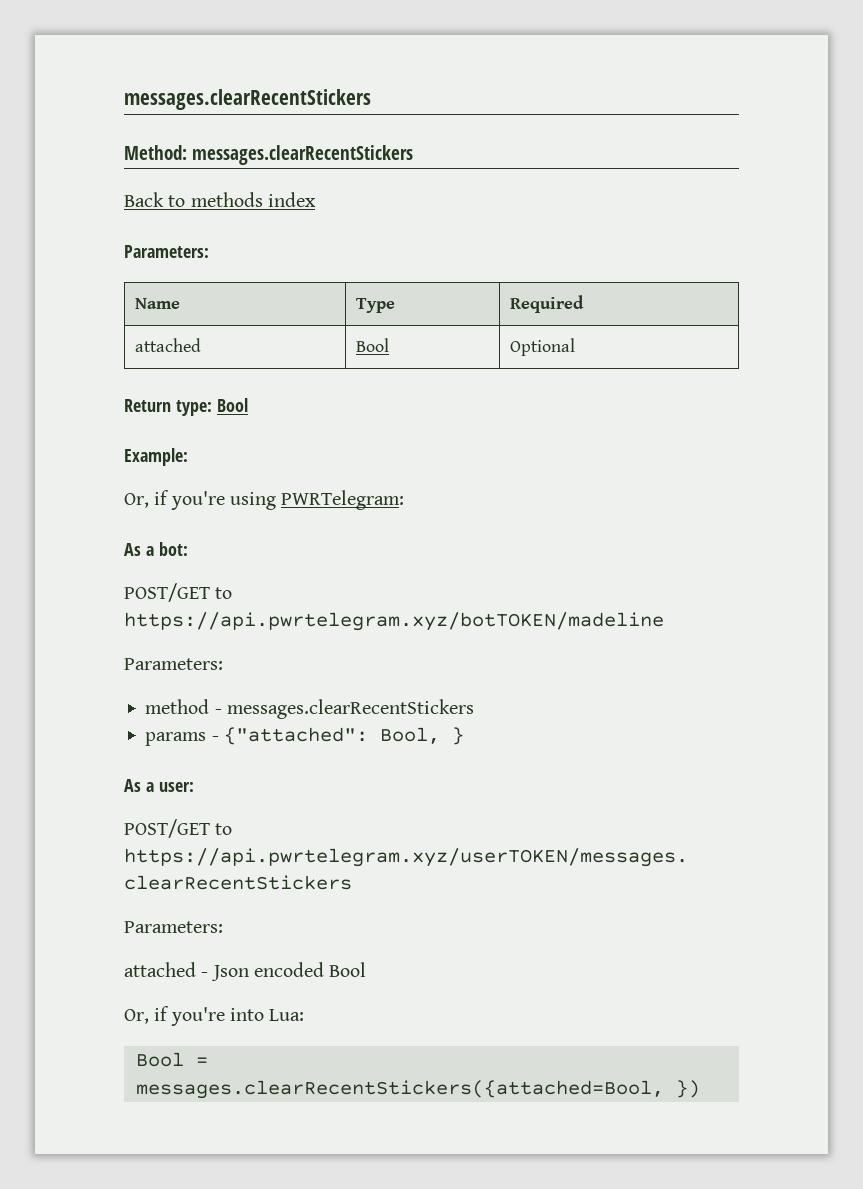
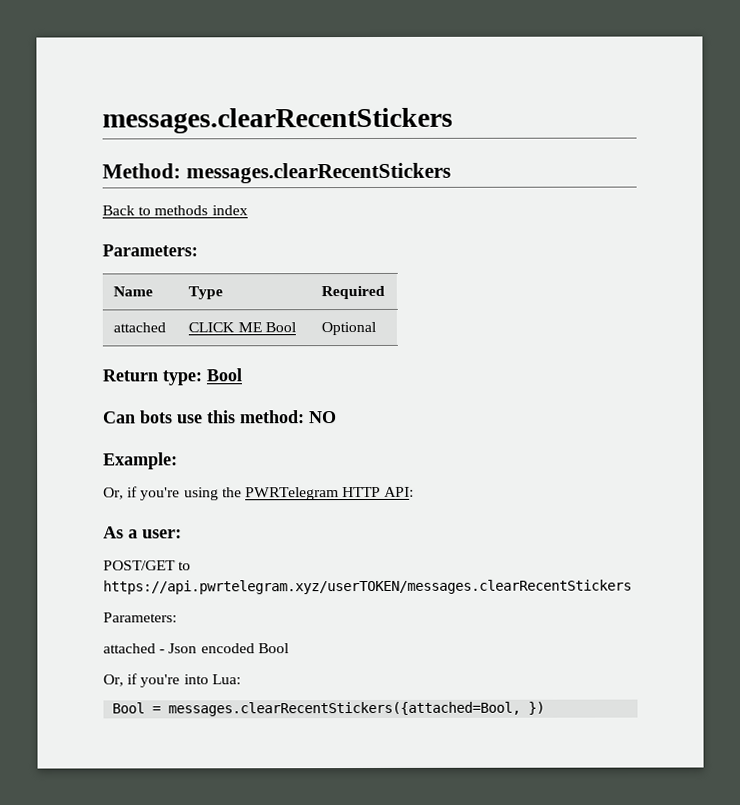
(202, 345) none -> [188,322,262,333] CLICK ME
(248, 405) none -> [103,410,337,424] // Can bots use this method: NO
[281,490,405,510] [124,542,188,556] [124,583,233,602] [124,612,664,631] [124,658,223,670] [145,699,474,719] [145,727,464,746] PWRTelegram: // As a bot: // POST/GET to https://api.pwrtelegram.xyz/botTOKEN/madeline // Parameters: // method - messages.clearRecentStickers // params - {"attached": Bool, } -> [221,486,415,501] the PWRTelegram HTTP API:

